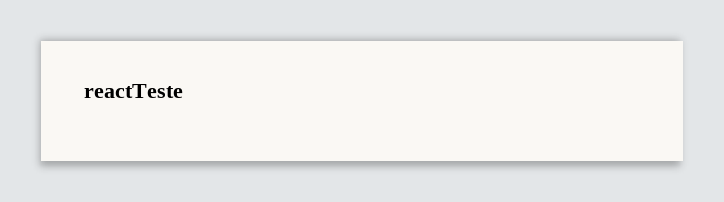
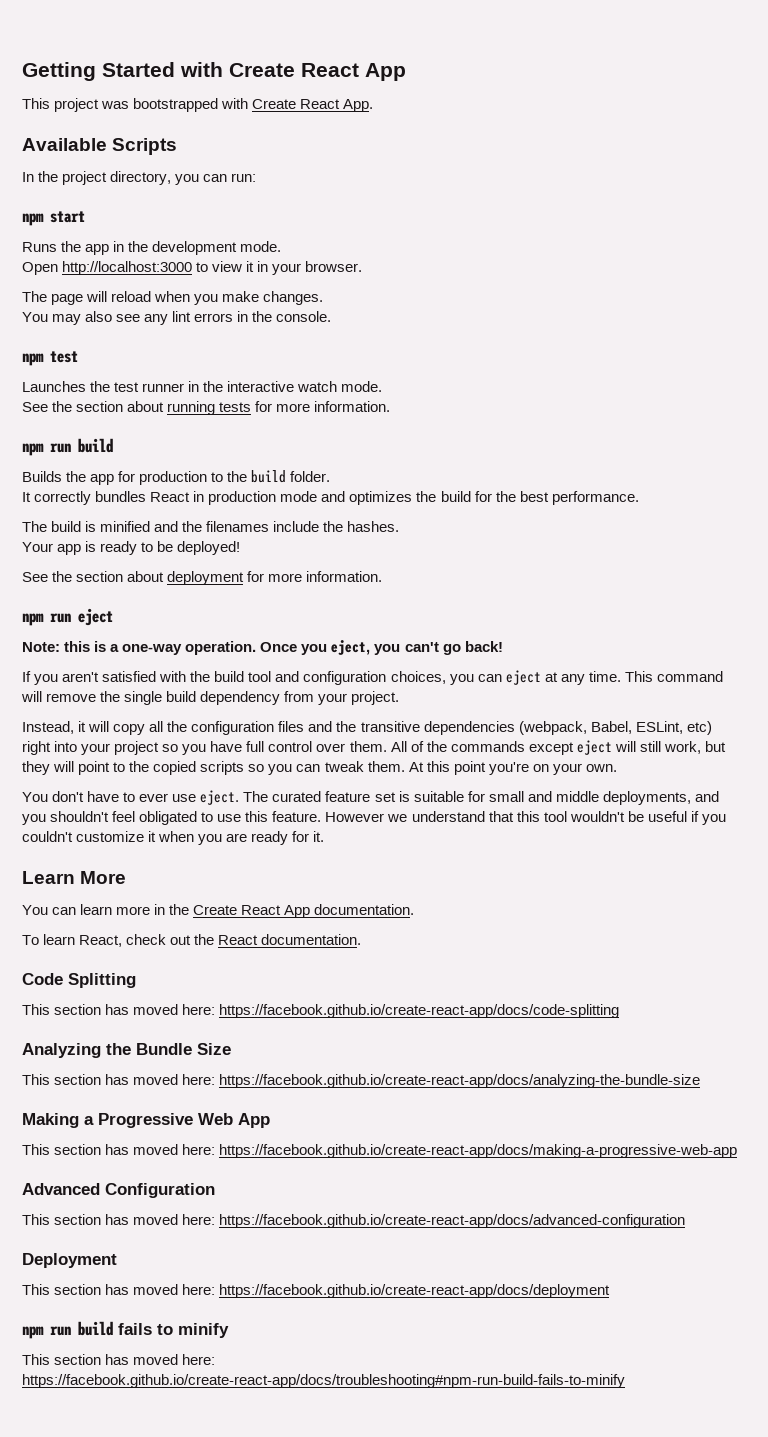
[84,84,183,98] reactTeste -> [22,62,406,81] [22,98,374,112] [22,138,178,155] [22,171,257,185] [22,211,85,226] [22,241,282,255] [22,261,363,275] [22,291,324,305] [22,311,332,325] [22,351,78,366] [22,381,383,392] [22,401,391,415] [22,438,113,456] [22,470,331,485] [22,491,639,505] [22,521,400,532] [22,541,241,555] [22,571,383,585] [22,608,113,626] [22,640,503,655] [22,670,723,685] [21,691,400,705] [22,721,712,735] [22,740,726,755] [22,761,617,775] [22,790,719,805] [22,811,726,825] [22,831,325,845] [22,871,127,884] [22,904,415,918] [22,934,362,947] [22,973,136,988] [22,1004,620,1018] [22,1043,231,1058] [22,1074,701,1088] [22,1113,270,1128] [22,1144,738,1158] [22,1183,215,1198] [22,1214,686,1228] [22,1253,117,1268] [22,1284,611,1298] [22,1321,229,1339] [22,1354,216,1365] [22,1374,625,1388] Getting Started with Create React App // This project was bootstrapped with Create React App. // Available Scripts // In the project directory, you can run: // npm start // Runs the app in the development mode. // Open http://localhost:3000 to view it in your browser. // The page will reload when you make changes. // You may also see any lint errors in the console. // npm test // Launches the test runner in the interactive watch mode. // See the section about running tests for more information. // npm run build // Builds the app for production to the build folder. // It correctly bundles React in production mode and optimizes the build for the best performance. // The build is minified and the filenames include the hashes. // Your app is ready to be deployed! // See the section about deployment for more information. // npm run eject // Note: this is a one-way operation. Once you eject, you can't go back! // If you aren't satisfied with the build tool and configuration choices, you can eject at any time. This command will remove the single build dependency from your project. // Instead, it will copy all the configuration files and the transitive dependencies (webpack, Babel, ESLint, etc) right into your project so you have full control over them. All of the commands except eject will still work, but they will point to the copied scripts so you can tweak them. At this point you're on your own. // You don't have to ever use eject. The curated feature set is suitable for small and middle deployments, and you shouldn't feel obligated to use this feature. However we understand that this tool wouldn't be useful if you couldn't customize it when you are ready for it. // Learn More // You can learn more in the Create React App documentation. // To learn React, check out the React documentation. // Code Splitting // This section has moved here: https://facebook.github.io/create-react-app/docs/code-splitting // Analyzing the Bundle Size // This section has moved here: https://facebook.github.io/create-react-app/docs/analyzing-the-bundle-size // Making a Progressive Web App // This section has moved here: https://facebook.github.io/create-react-app/docs/making-a-progressive-web-app // Advanced Configuration // This section has moved here: https://facebook.github.io/create-react-app/docs/advanced-configuration // Deployment // This section has moved here: https://facebook.github.io/create-react-app/docs/deployment // npm run build fails to minify // This section has moved here: https://facebook.github.io/create-react-app/docs/troubleshooting#npm-run-build-fails-to-minify

